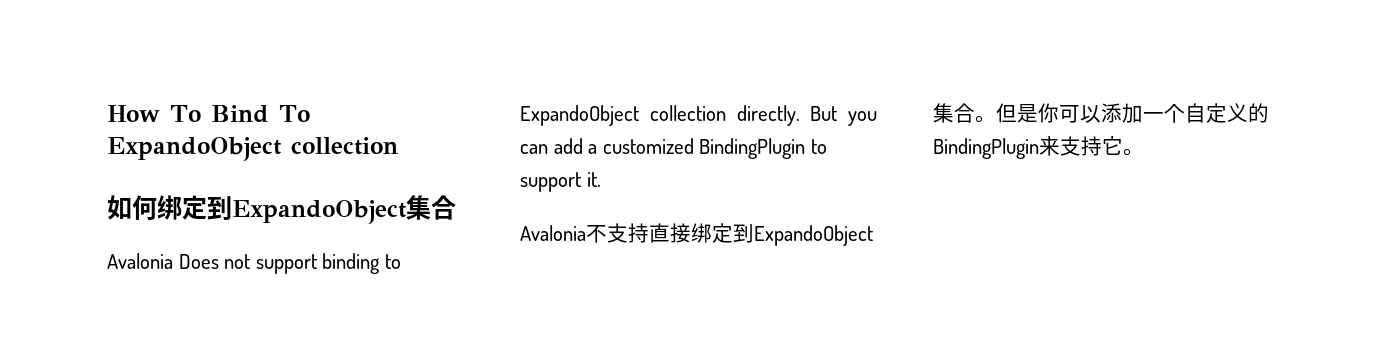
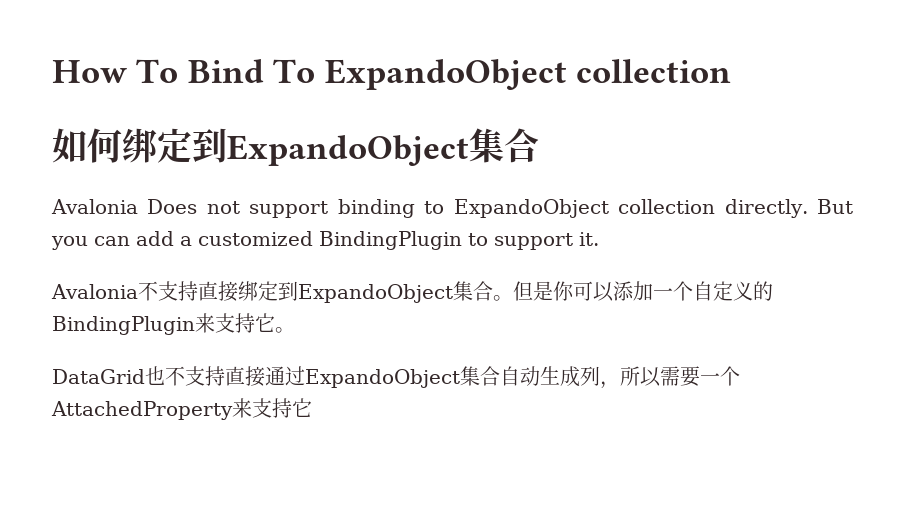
(1144, 152) none -> [52,366,740,389] [51,398,312,420] // DataGrid也不支持直接通过ExpandoObject集合自动生成列，所以需要一个AttachedProperty来支持它

